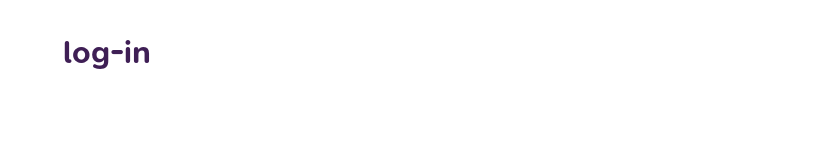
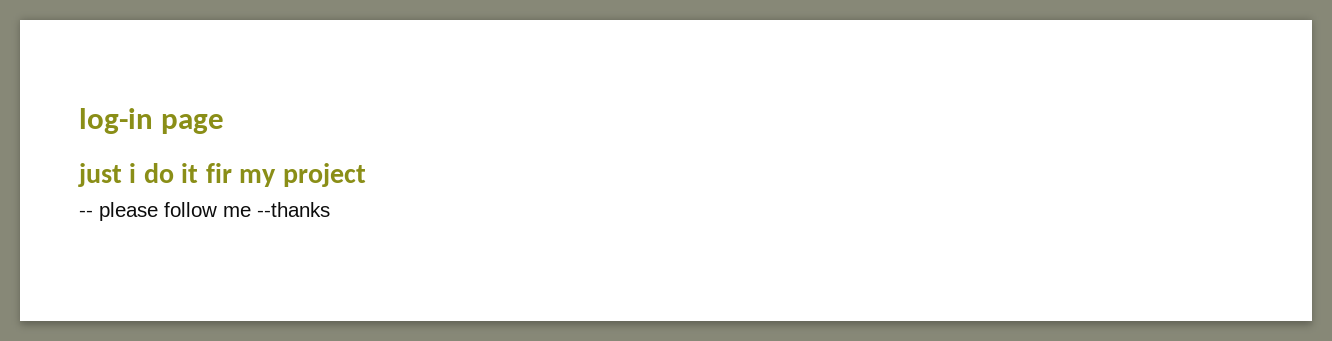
(151, 54) none -> [161,114,225,134] [78,163,366,187] [79,202,330,221] page // just i do it fir my project // -- please follow me --thanks

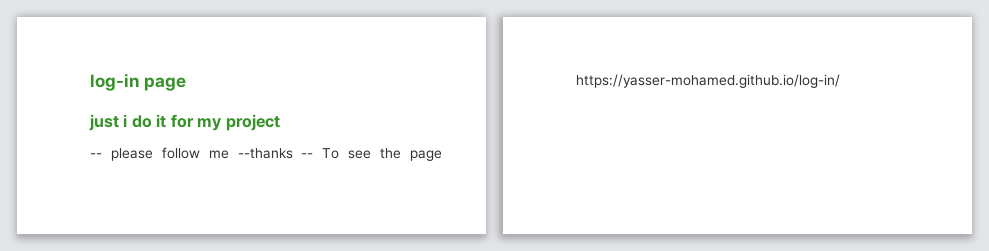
[205,163,232,183] fir -> [170,114,194,128] for
(330, 209) none -> [301,148,443,161] [576,74,840,88] -- To see the page https://yasser-mohamed.github.io/log-in/

